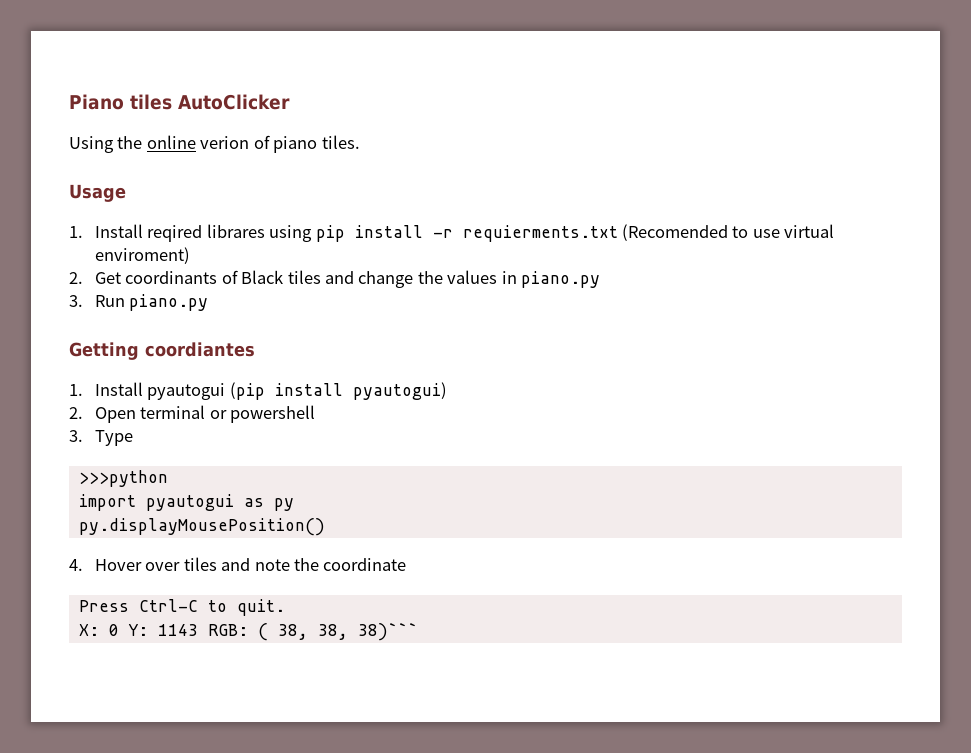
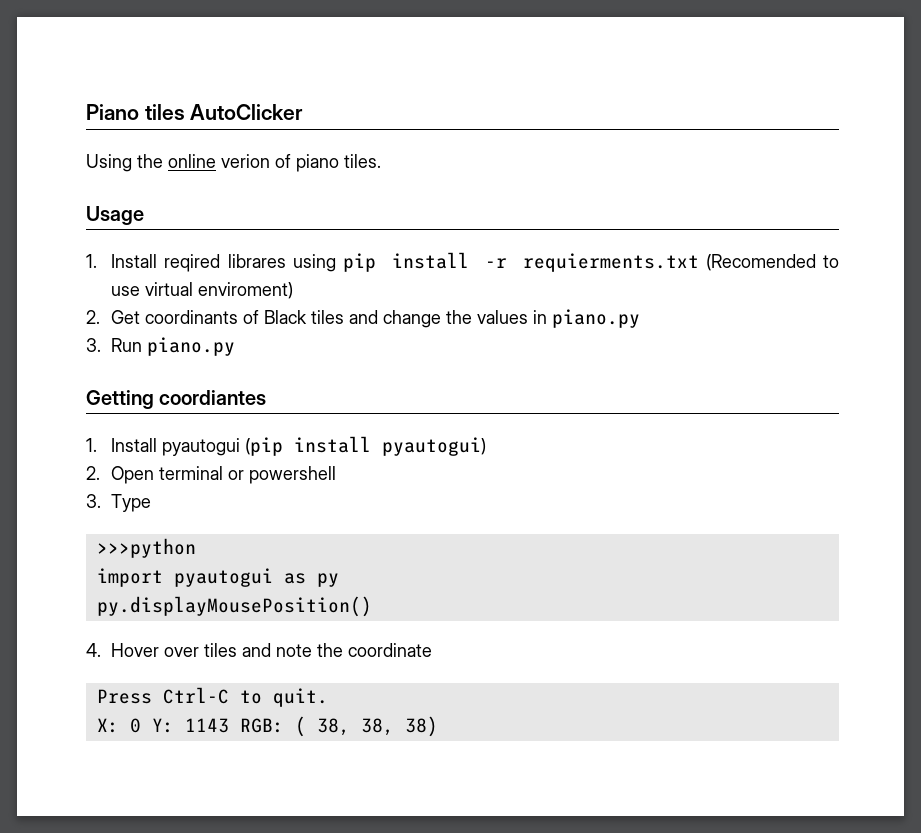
[357,623,418,641] 38)``` -> [404,716,438,737] 38)

